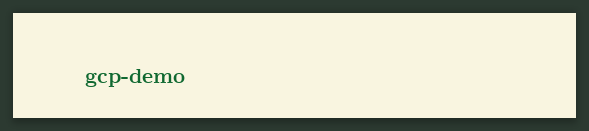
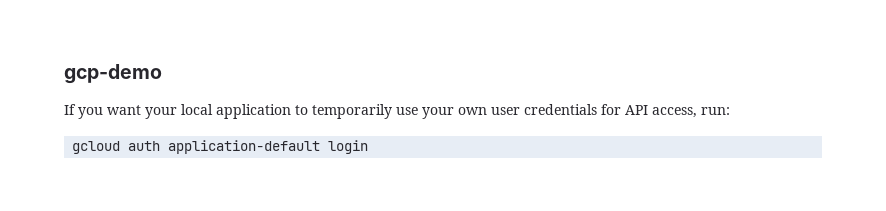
(185, 78) none -> [64,104,730,119] [72,140,369,154] // If you want your local application to temporarily use your own user credentials for API access, run: // gcloud auth application-default login

